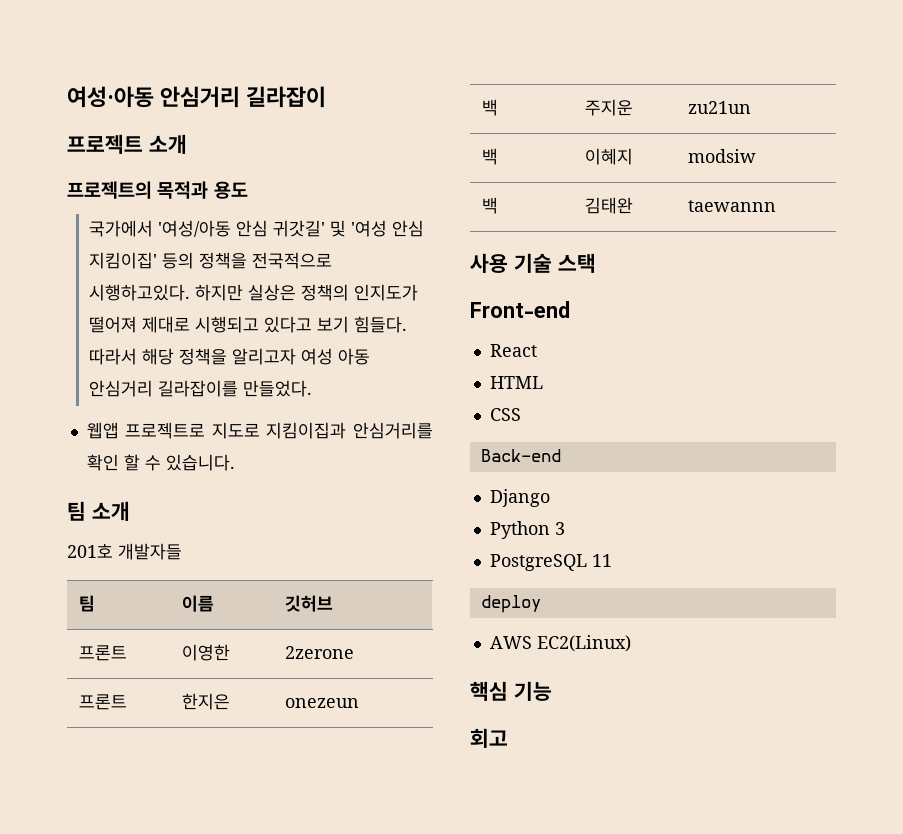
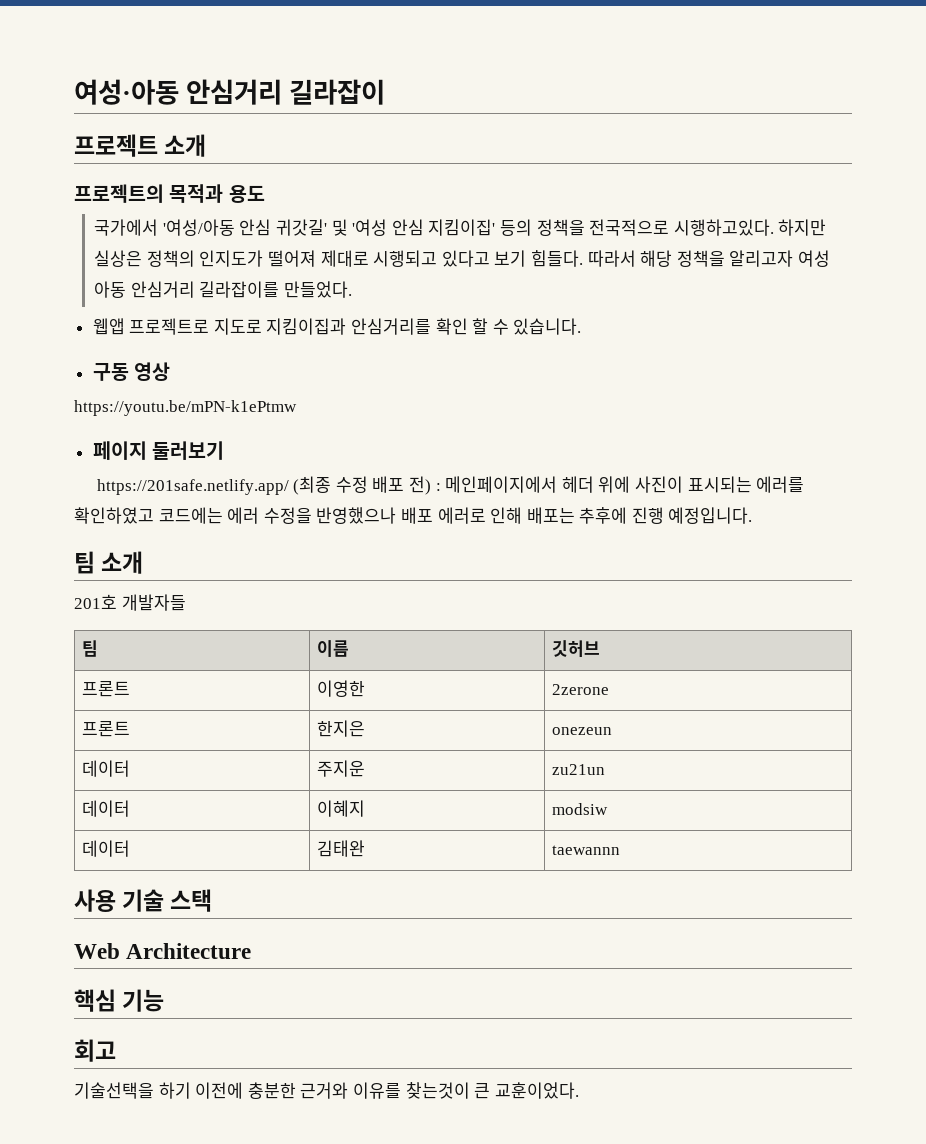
(235, 462) none -> [92,362,170,381] [74,400,297,416] [92,441,224,460] [96,476,805,495] [74,507,753,524] // 구동 영상 // https://youtu.be/mPN-k1ePtmw // 페이지 둘러보기 // https://201safe.netlify.app/ (최종 수정 배포 전) : 메인페이지에서 헤더 위에 사진이 표시되는 에러를 확인하였고 코드에는 에러 수정을 반영했으나 배포 에러로 인해 배포는 추후에 진행 예정입니다.
[482,99,499,116] 백 -> [82,760,131,777] 데이터
[482,148,499,165] 백 -> [82,800,131,817] 데이터
[482,197,499,214] 백 -> [82,840,131,857] 데이터
[470,301,570,318] [489,344,537,357] [489,376,543,389] [489,408,521,421] [480,449,561,462] [489,489,550,507] [489,521,565,539] [489,554,612,571] [480,595,541,613] [489,635,631,652] [470,681,552,701] [470,728,508,748] Front-end // React // HTML // CSS // Back-end // Django // Python 3 // PostgreSQL 11 // deploy // AWS EC2(Linux) // 핵심 기능 // 회고 -> [74,943,252,959] [74,989,165,1012] [74,1039,116,1062] [74,1082,579,1099] Web Architecture // 핵심 기능 // 회고 // 기술선택을 하기 이전에 충분한 근거와 이유를 찾는것이 큰 교훈이었다.

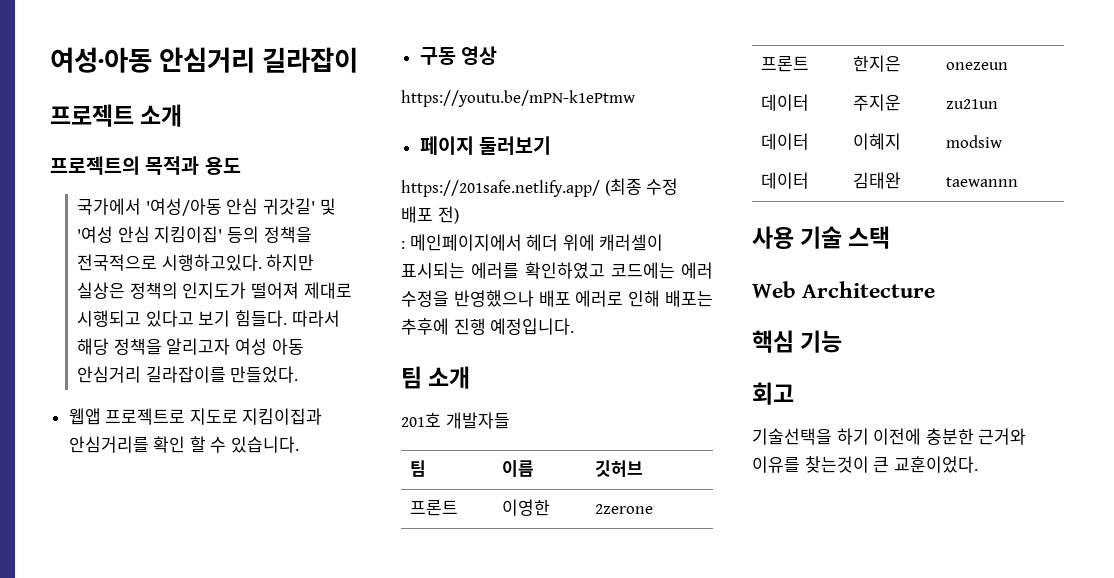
(432, 485) none -> (459, 215) //
[634,476,683,493] 사진이 -> [599,234,664,251] 캐러셀이

